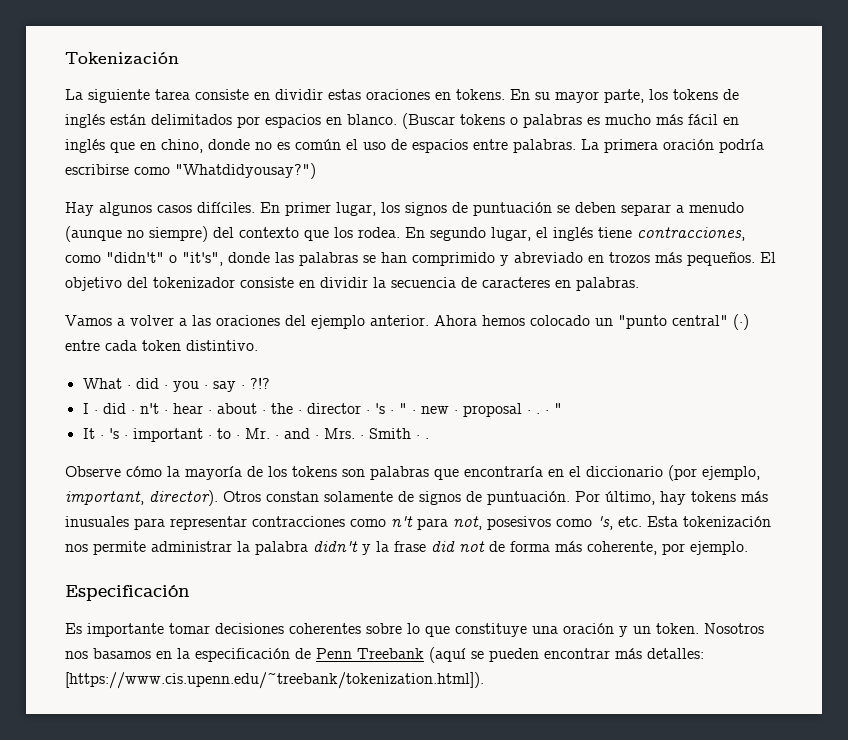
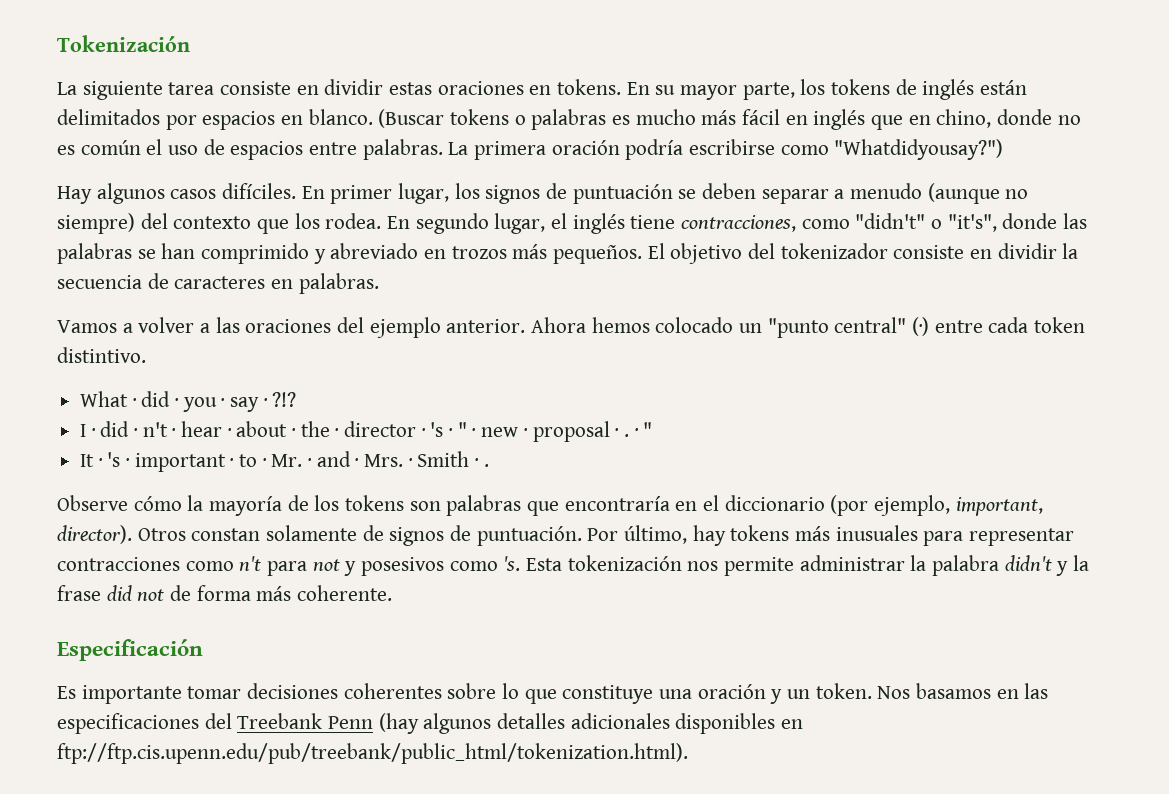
[453,516,642,530] not, posesivos como 's, etc. -> [312,556,521,576] not y posesivos como 's.
[587,541,748,555] coherente, por ejemplo. -> [297,585,393,601] coherente.
[704,623,764,634] [65,647,704,663] [65,672,484,689] Nosotros nos basamos en la especificación de Penn Treebank (aquí se pueden encontrar más detalles: [https://www.cis.upenn.edu/~treebank/tokenization.html]). -> [877,683,1049,699] [57,713,804,734] [57,743,688,764] Nos basamos en las especificaciones del Treebank Penn (hay algunos detalles adicionales disponibles en ftp://ftp.cis.upenn.edu/pub/treebank/public_html/tokenization.html).

